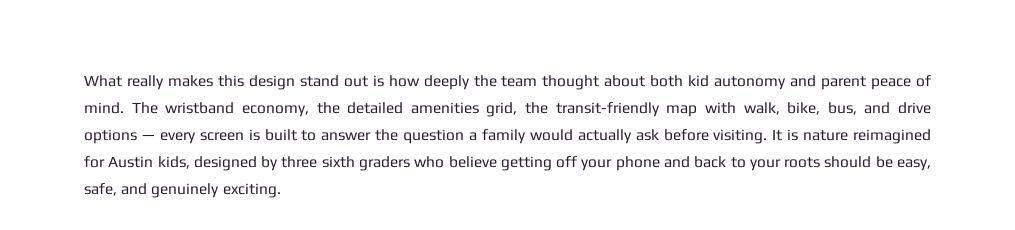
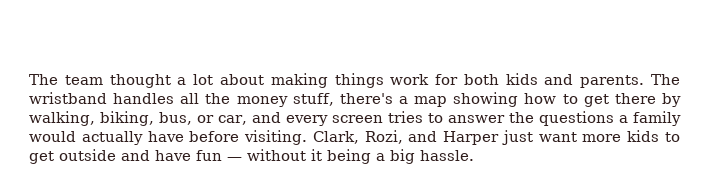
[84,75,932,90] [84,102,931,117] [84,129,297,144] What really makes this design stand out is how deeply the team thought about both kid autonomy and parent peace of mind. The wristband economy, the detailed amenities grid, the transit-friendly map with walk, bike, bus, and drive options — every screen is built -> [29,73,680,88] [29,92,681,107] [29,111,423,126] The team thought a lot about making things work for both kids and parents. The wristband handles all the money stuff, there's a map showing how to get there by walking, biking, bus, or car, and every screen tries
[403,129,465,144] question -> [538,111,614,126] questions
[635,129,659,141] ask -> [147,131,184,142] have
[772,129,931,144] [84,156,932,171] [84,183,281,198] It is nature reimagined for Austin kids, designed by three sixth graders who believe getting off your phone and back to your roots should be easy, safe, and genuinely exciting. -> [312,130,680,145] [29,149,474,164] Clark, Rozi, and Harper just want more kids to get outside and have fun — without it being a big hassle.

